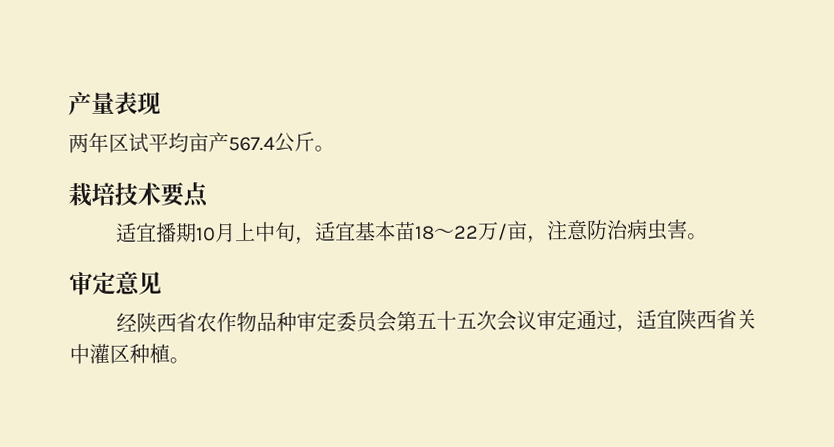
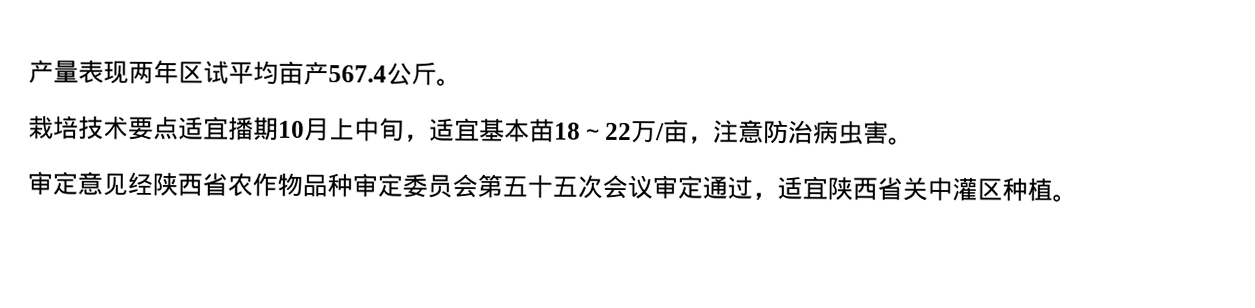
(161, 103) // -> (129, 72) none
(209, 194) // -> (179, 128) none
(162, 283) // -> (128, 184) none

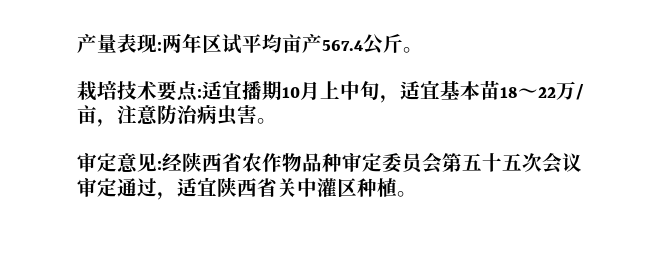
(129, 72) none -> [157,42,162,51] :
(179, 128) none -> [197,89,202,98] :
(128, 184) none -> [157,161,162,170] :

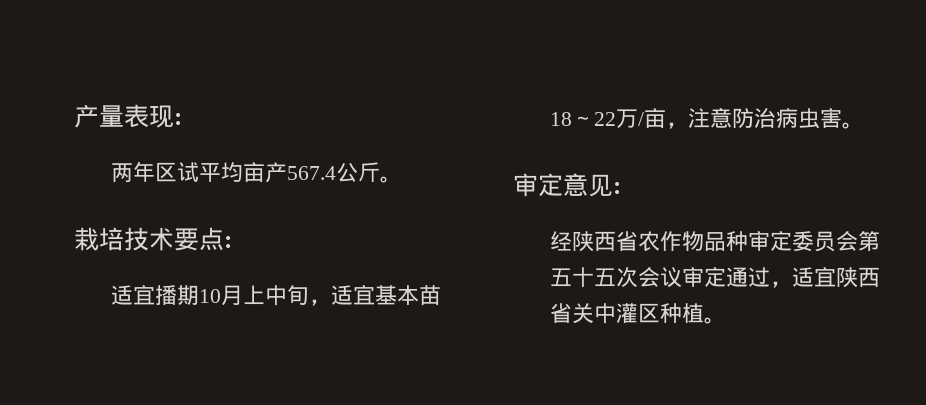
(162, 46) none -> (182, 119) //
(202, 93) none -> (232, 242) //
(162, 165) none -> (621, 188) //

